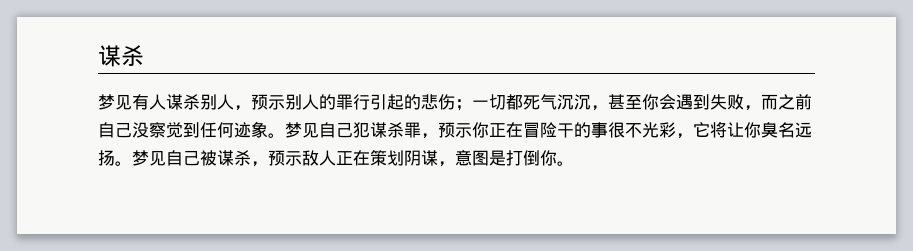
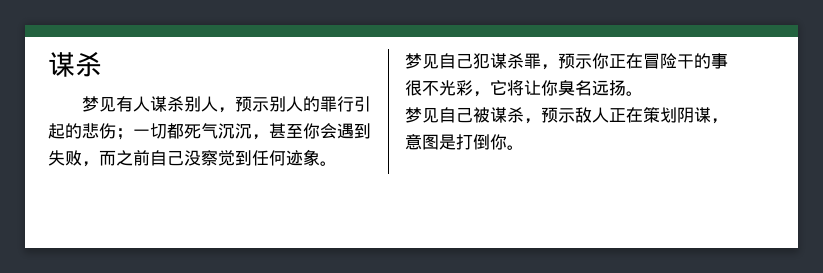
(285, 135) none -> (337, 163) //
(132, 163) none -> (643, 93) //

